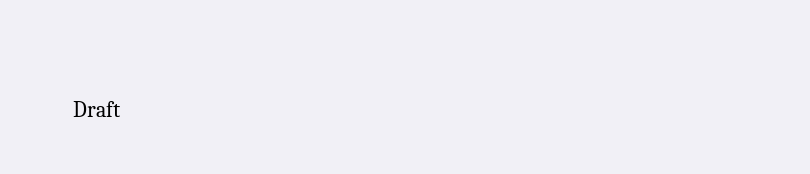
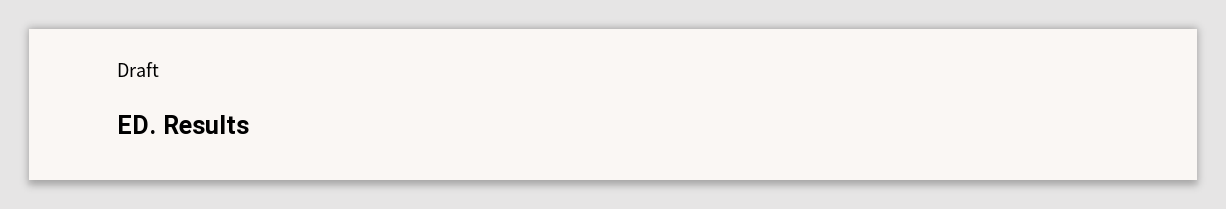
(121, 109) none -> [117,115,249,134] // ED. Results

